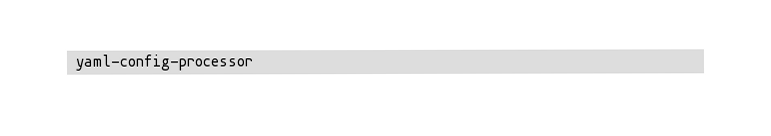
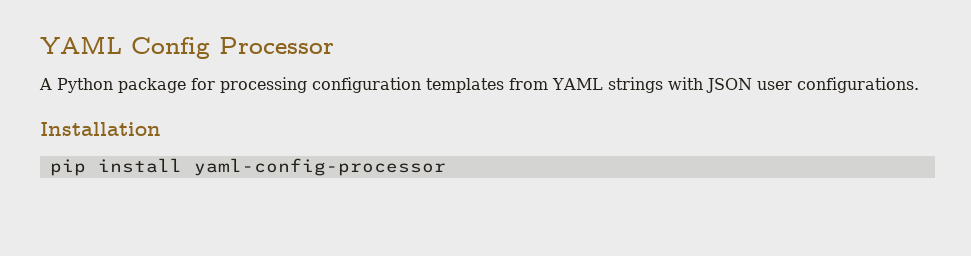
(75, 62) none -> [40,36,334,59] [39,77,919,93] [40,122,161,136] [49,158,182,176] YAML Config Processor // A Python package for processing configuration templates from YAML strings with JSON user configurations. // Installation // pip install

